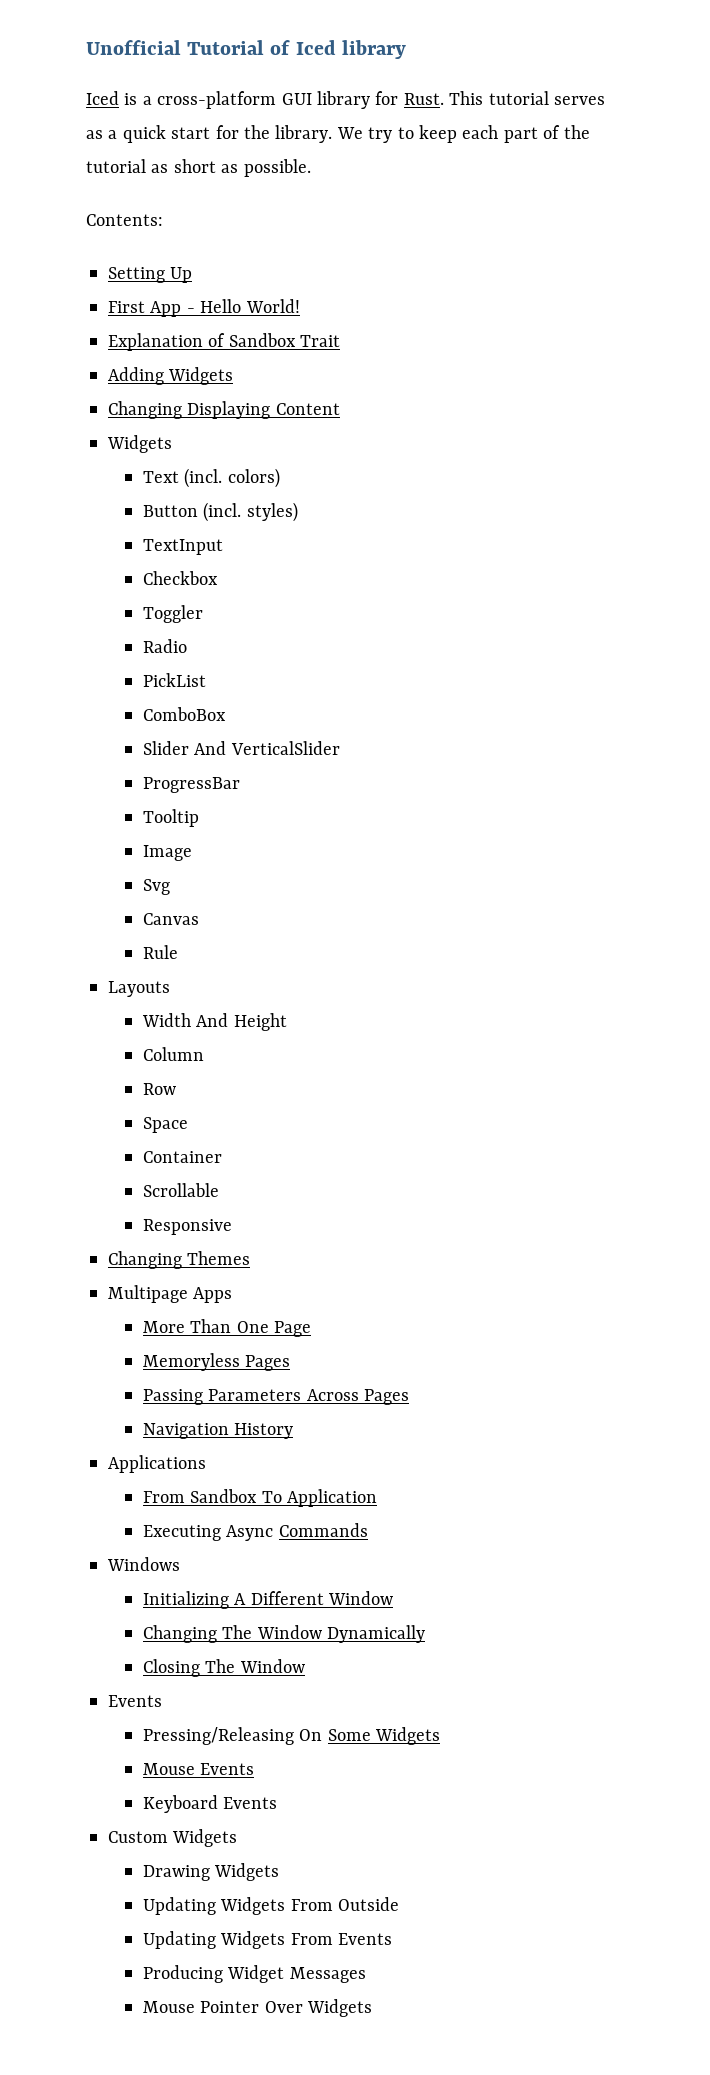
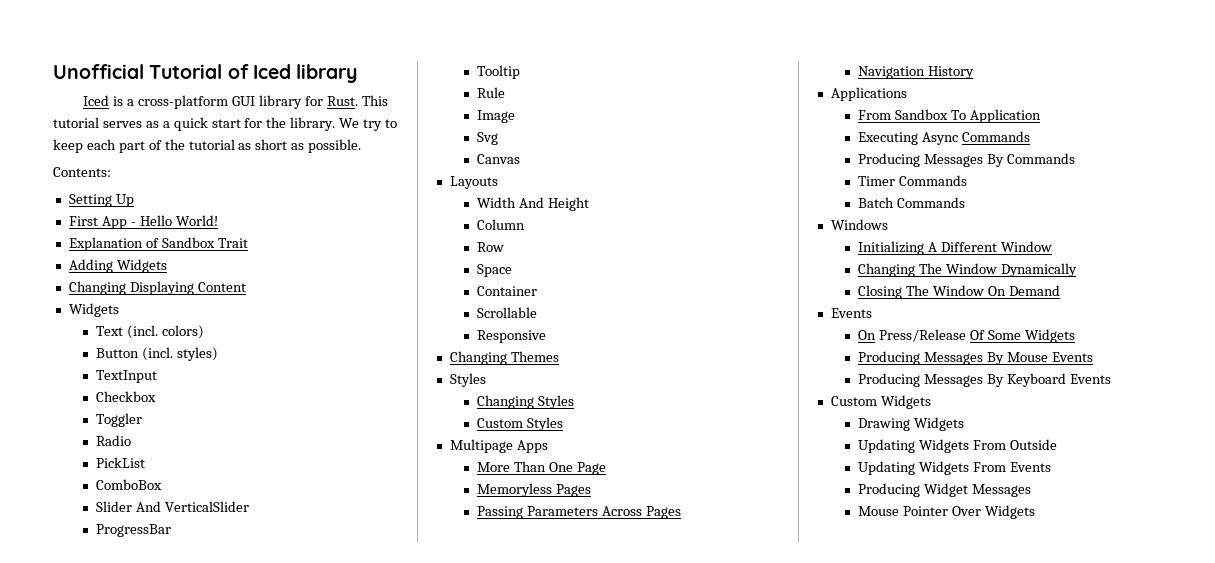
(199, 818) none -> [477,87,506,98] // Rule
[142,945,178,959] // Rule -> (521, 159) none
(251, 1258) none -> [449,373,486,387] [477,395,575,409] [477,417,564,431] // Styles // Changing Styles // Custom Styles
(368, 1530) none -> [858,153,1076,167] [858,175,968,186] [858,197,966,208] // Producing Messages By Commands // Timer Commands // Batch Commands
[108,1695,162,1707] [142,1727,323,1745] // Events // Pressing/Releasing On -> [988,285,1061,296] [830,308,872,318] [858,329,986,342] On Demand // Events // On Press/Release Of
(441, 1736) none -> [858,351,1005,365] Producing Messages By
(255, 1769) none -> [858,373,1005,387] Producing Messages By

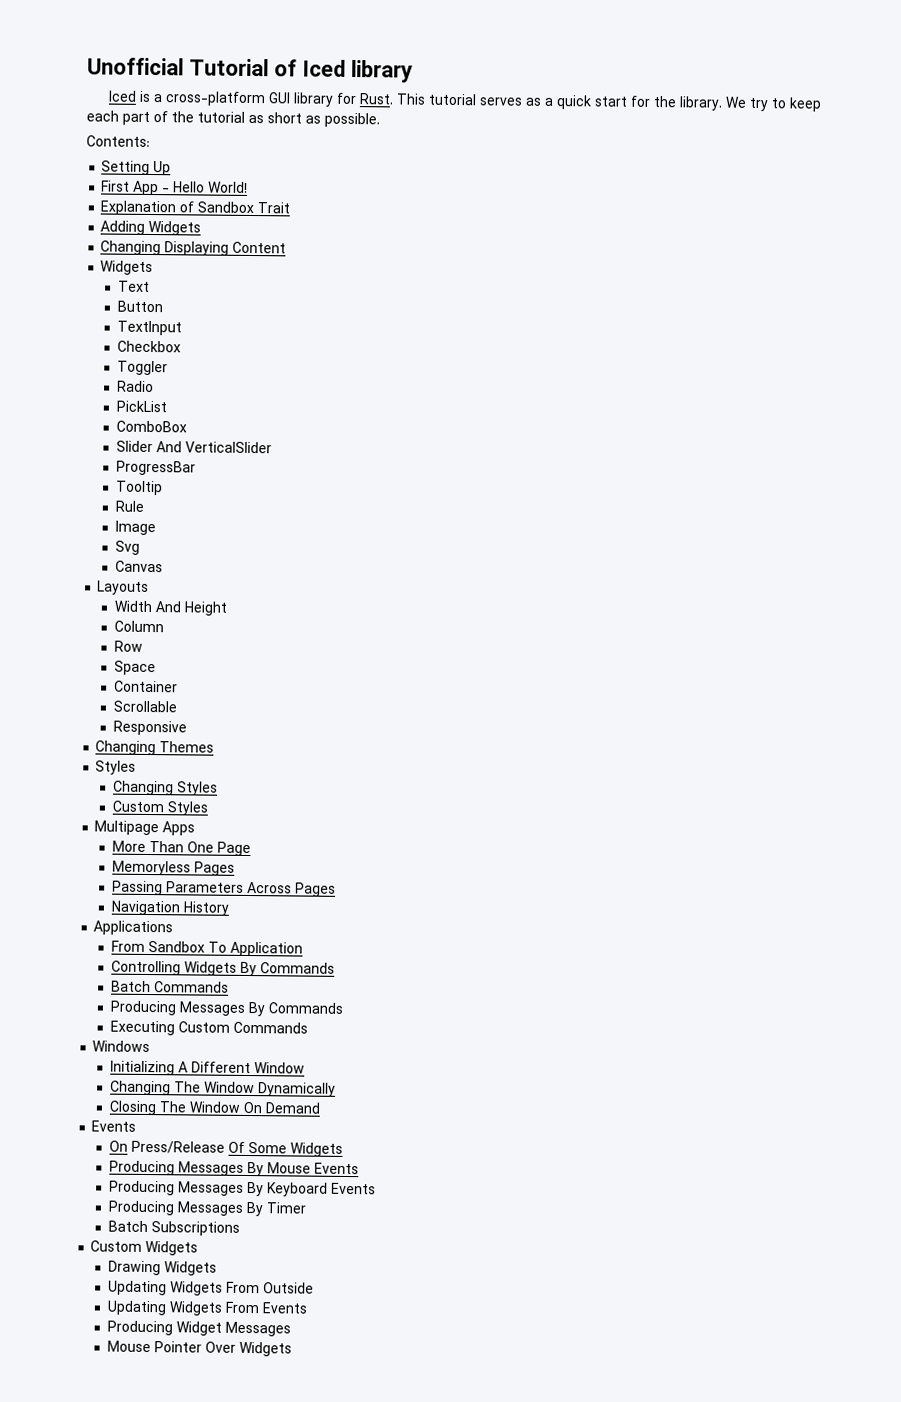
[127,325,205,339] (incl. colors) -> (150, 286) none
[142,347,219,361] (incl. styles) -> (163, 306) none
[858,132,959,145] Executing Async -> [110,960,335,977] [110,980,151,993] Controlling Widgets By Commands // Batch
[858,175,968,186] [858,197,895,208] Timer Commands // Batch -> [109,1020,230,1036] Executing Custom
(1112, 379) none -> [107,1200,307,1217] [107,1220,240,1236] // Producing Messages By Timer // Batch Subscriptions

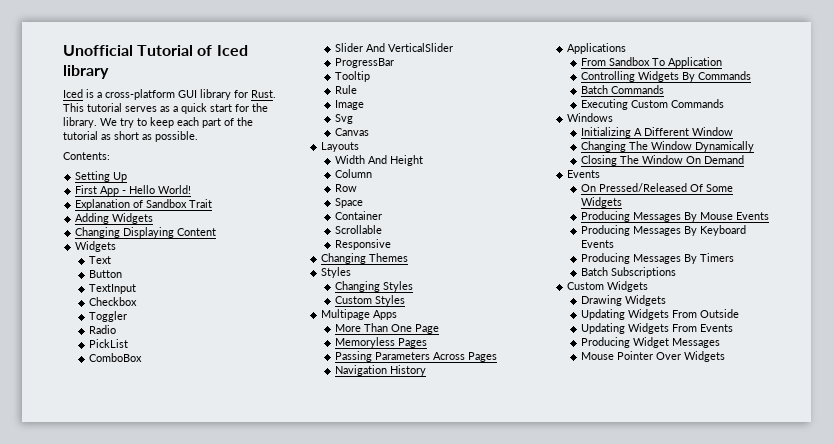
[109,1000,343,1017] // Producing Messages By Commands -> (664, 89) none
[130,1140,225,1154] Press/Release -> [598,183,687,192] Pressed/Released
[265,1202,307,1214] Timer -> [699,253,734,262] Timers

